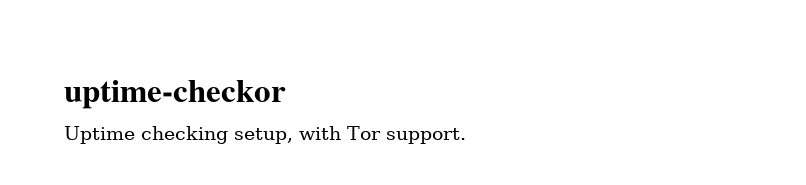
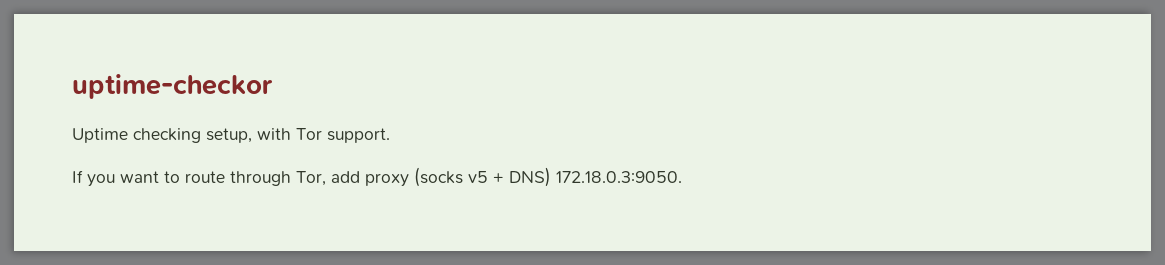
(466, 136) none -> [72,167,682,187] // If you want to route through Tor, add proxy (socks v5 + DNS) 172.18.0.3:9050.

